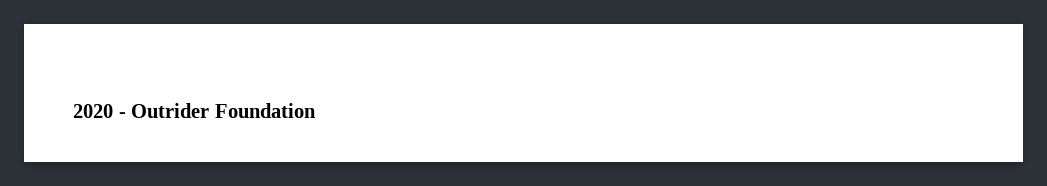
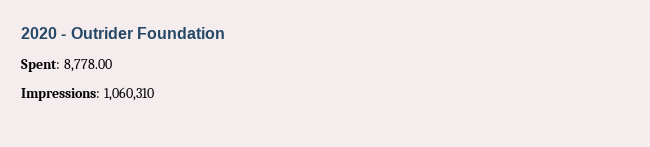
(316, 110) none -> [21,59,112,72] [21,87,154,101] // Spent: 8,778.00 // Impressions: 1,060,310

